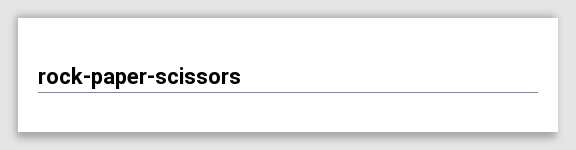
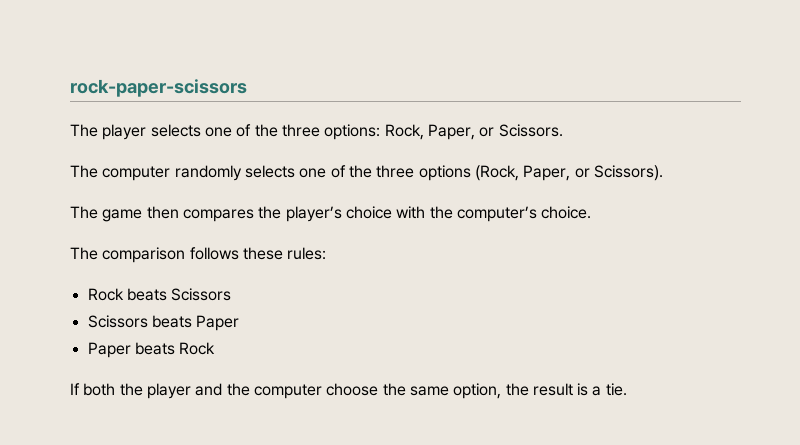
(241, 78) none -> [70,124,563,140] [70,165,663,181] [70,206,592,222] [70,247,327,263] [87,288,232,301] [87,315,240,331] [87,342,216,358] [70,383,627,399] // The player selects one of the three options: Rock, Paper, or Scissors. // The computer randomly selects one of the three options (Rock, Paper, or Scissors). // The game then compares the player’s choice with the computer’s choice. // The comparison follows these rules: // Rock beats Scissors // Scissors beats Paper // Paper beats Rock // If both the player and the computer choose the same option, the result is a tie.

